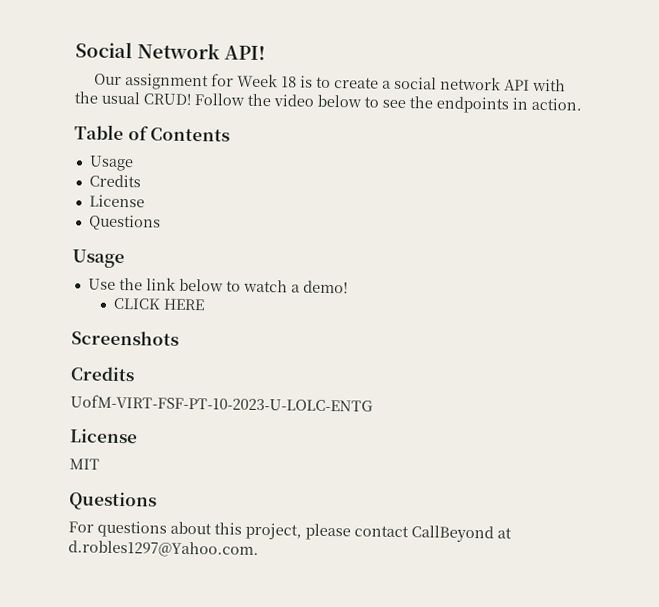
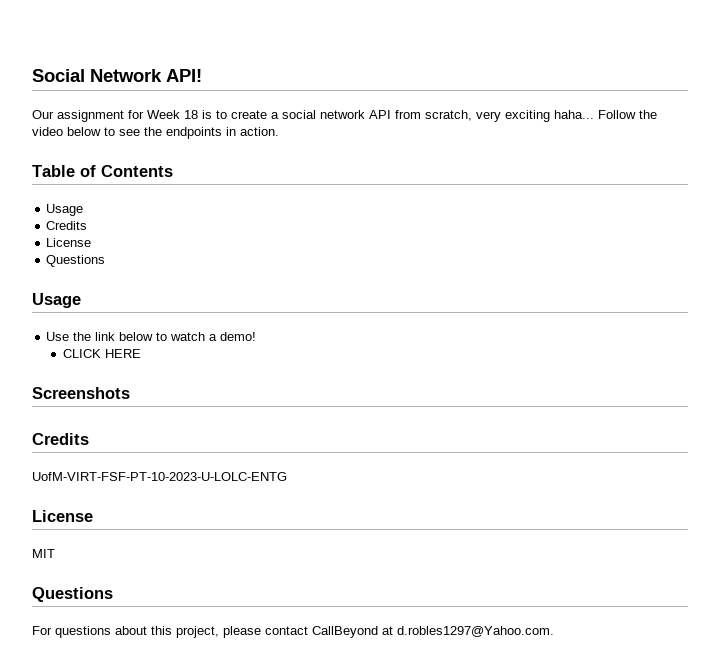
[532,78,567,92] [74,91,191,105] with the usual CRUD! -> [395,110,594,122] from scratch, very exciting haha...

